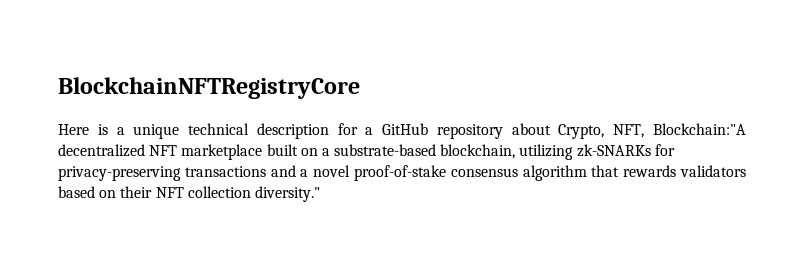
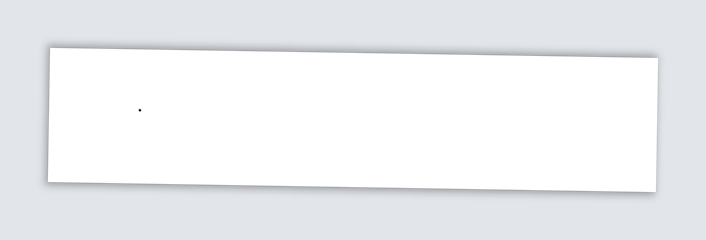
[58,77,360,99] [58,123,746,139] [58,144,675,160] [58,165,746,181] [58,186,320,202] BlockchainNFTRegistryCore // Here is a unique technical description for a GitHub repository about Crypto, NFT, Blockchain:"A decentralized NFT marketplace built on a substrate-based blockchain, utilizing zk-SNARKs for privacy-preserving transactions and a novel proof-of-stake consensus algorithm that rewards validators based on their NFT collection diversity." -> [137,108,143,112] .

